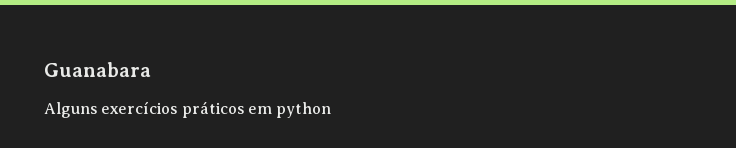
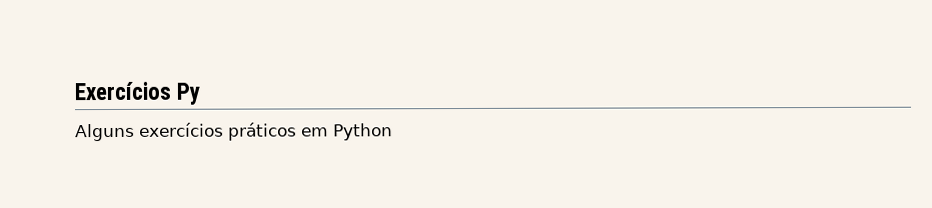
[44,62,151,77] Guanabara -> [74,81,202,105] Exercícios Py
[276,102,332,118] python -> [333,123,393,141] Python

